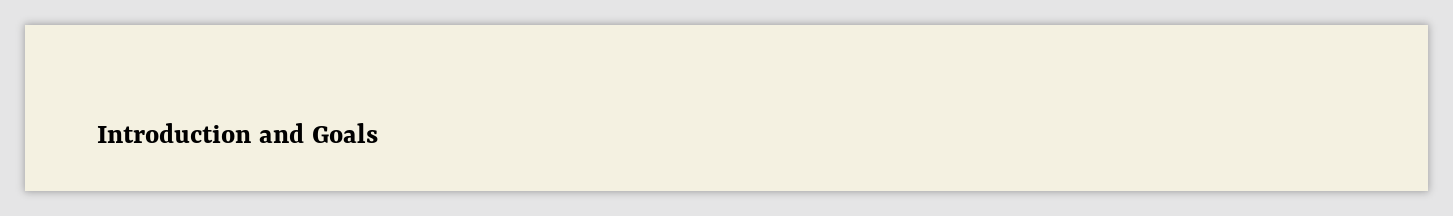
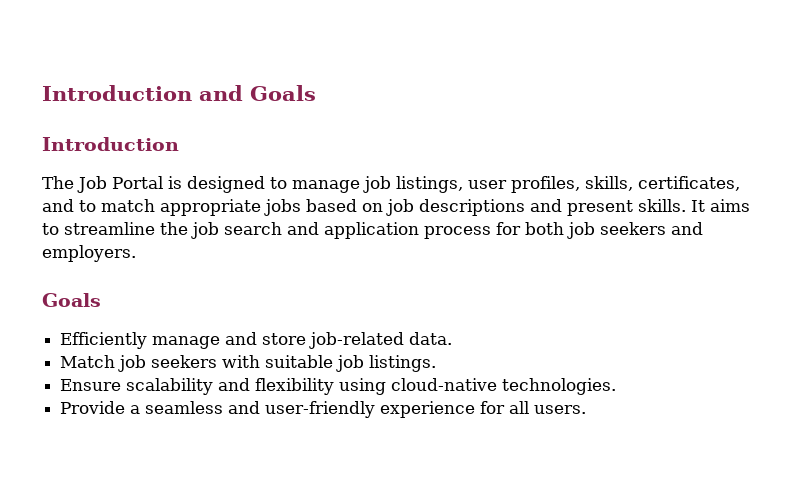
(378, 133) none -> [42,137,179,151] [42,176,740,193] [42,199,750,216] [42,222,703,239] [42,245,136,262] [42,293,101,307] [60,332,453,349] [60,355,437,372] [60,378,617,395] [60,401,587,418] // Introduction // The Job Portal is designed to manage job listings, user profiles, skills, certificates, and to match appropriate jobs based on job descriptions and present skills. It aims to streamline the job search and application process for both job seekers and employers. // Goals // Efficiently manage and store job-related data. // Match job seekers with suitable job listings. // Ensure scalability and flexibility using cloud-native technologies. // Provide a seamless and user-friendly experience for all users.

